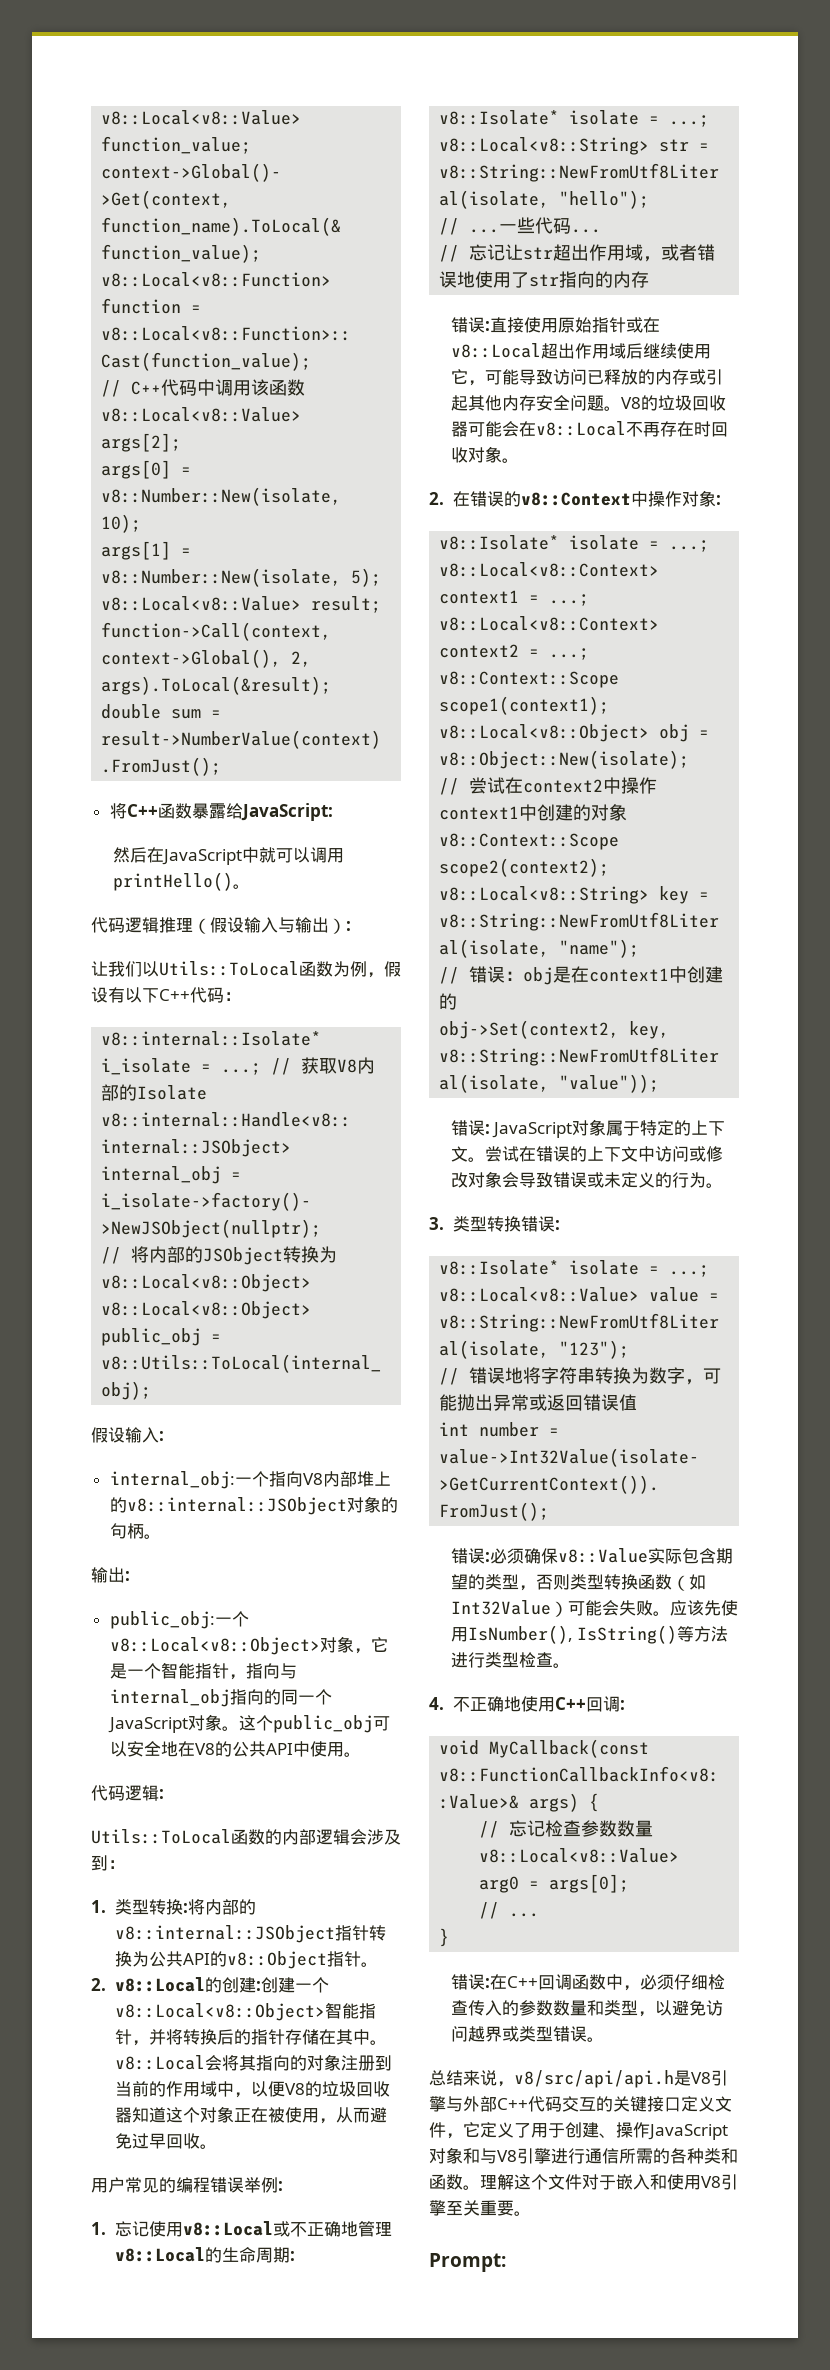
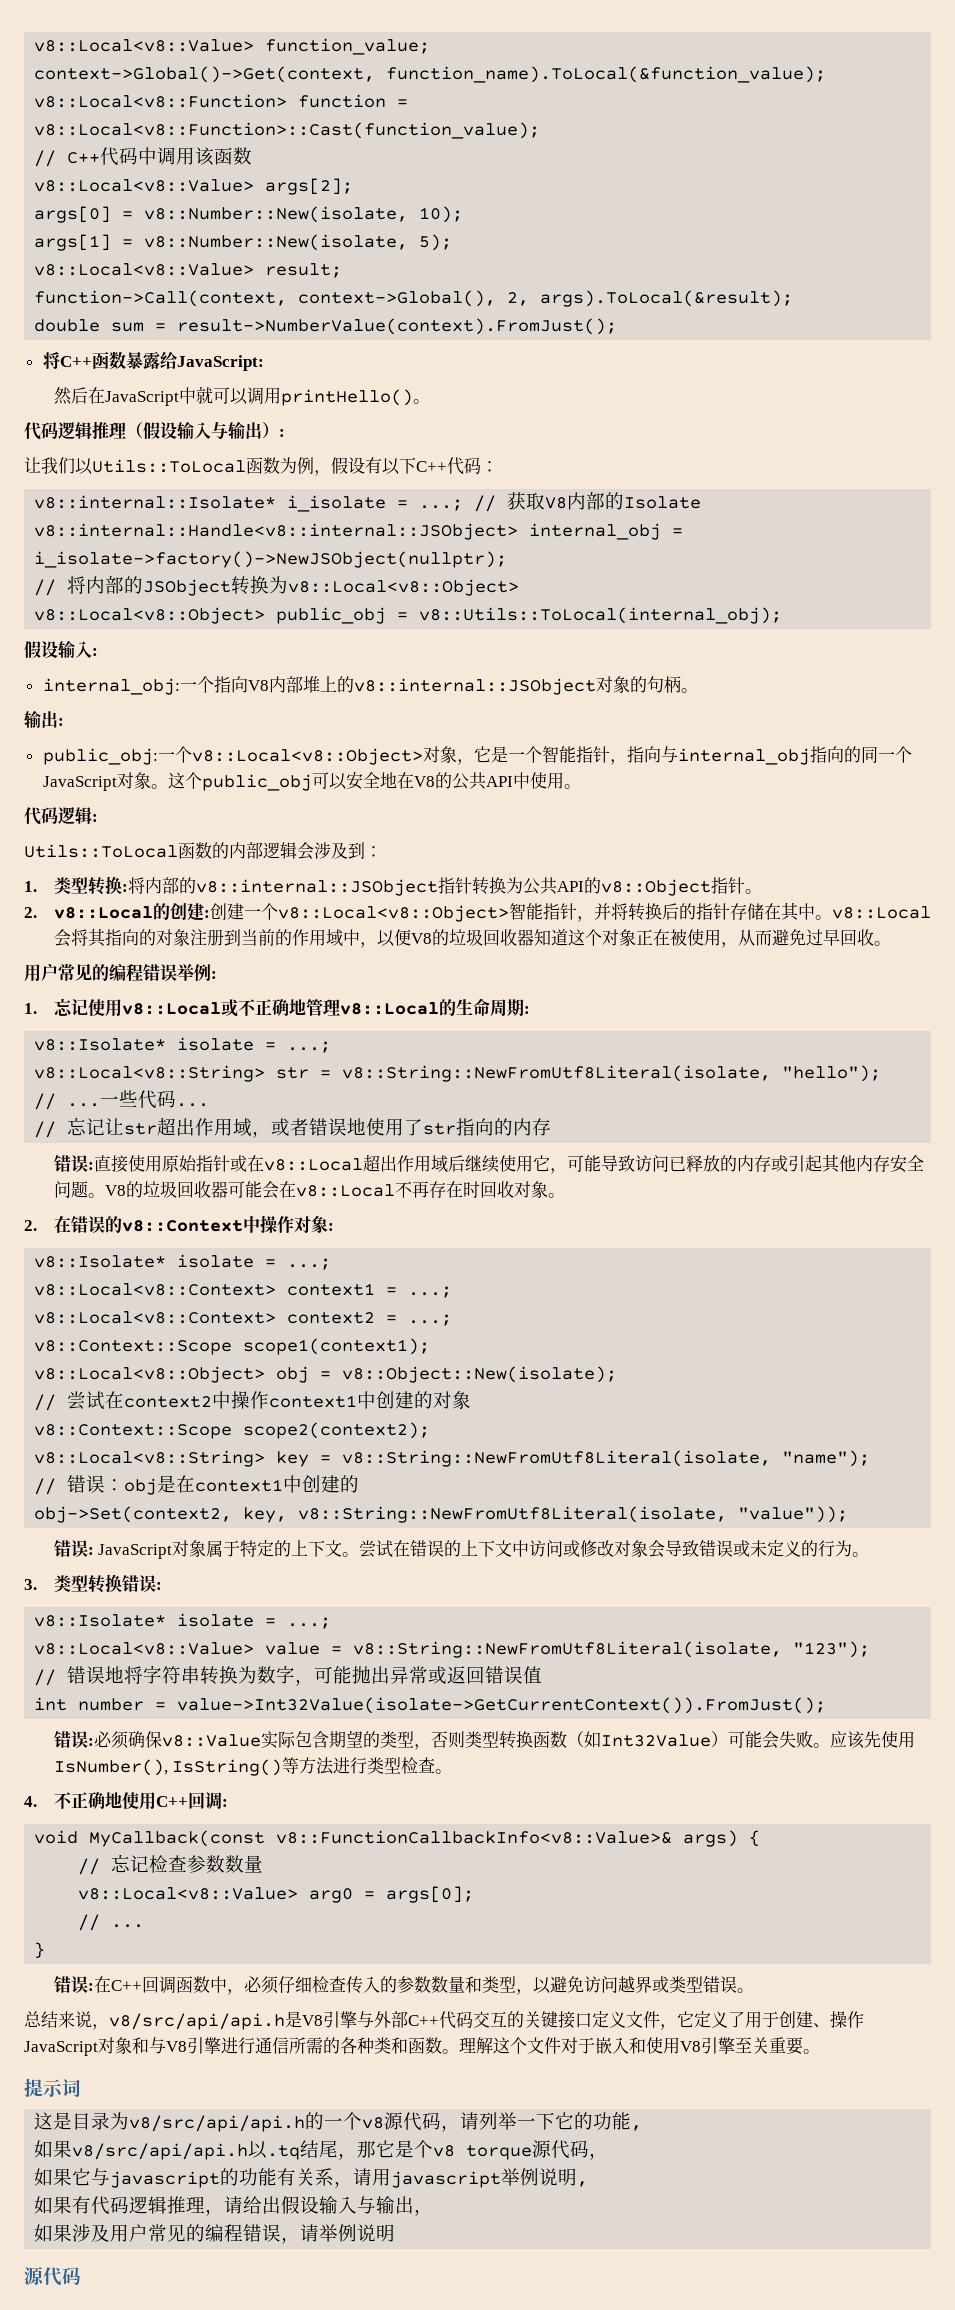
[429,2253,506,2272] Prompt: -> [24,2078,81,2097] [34,2112,643,2132] [34,2140,609,2160] [34,2168,589,2188] [34,2196,434,2216] [34,2224,396,2244] [24,2267,81,2286] 提示词 // 这是目录为v8/src/api/api.h的一个v8源代码，请列举一下它的功能, // 如果v8/src/api/api.h以.tq结尾，那它是个v8 torque源代码， // 如果它与javascript的功能有关系，请用javascript举例说明, // 如果有代码逻辑推理，请给出假设输入与输出， // 如果涉及用户常见的编程错误，请举例说明 // 源代码

